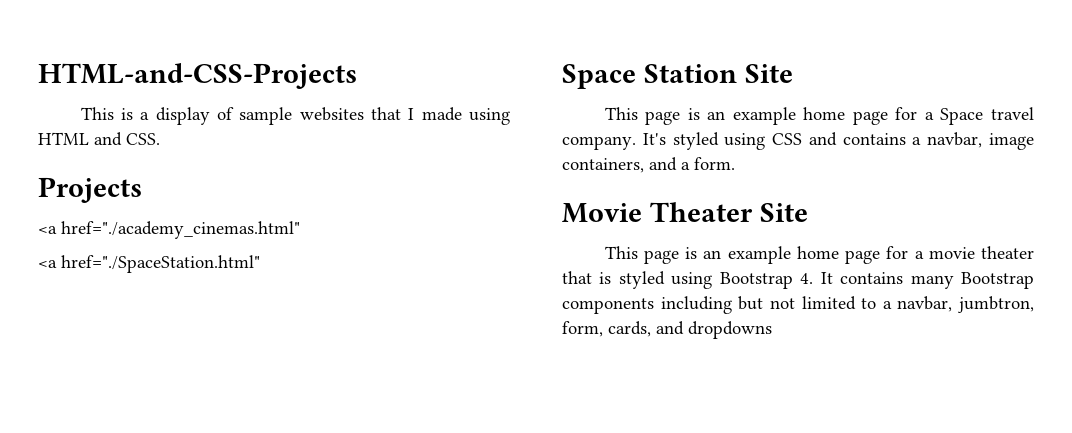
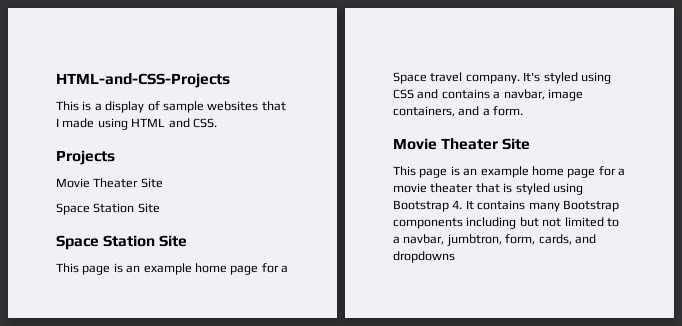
[38,221,300,239] [38,255,260,273] <a href="./academy_cinemas.html" // <a href="./SpaceStation.html" -> [56,178,163,188] [56,203,160,215] Movie Theater Site // Space Station Site

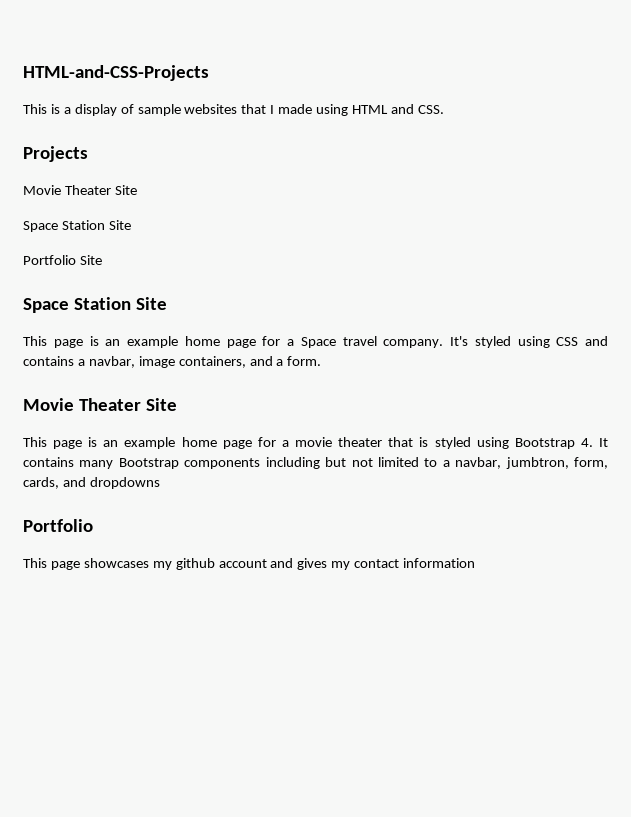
(160, 208) none -> [23,255,102,265] // Portfolio Site
(455, 257) none -> [23,519,93,532] [23,558,476,570] // Portfolio // This page showcases my github account and gives my contact information

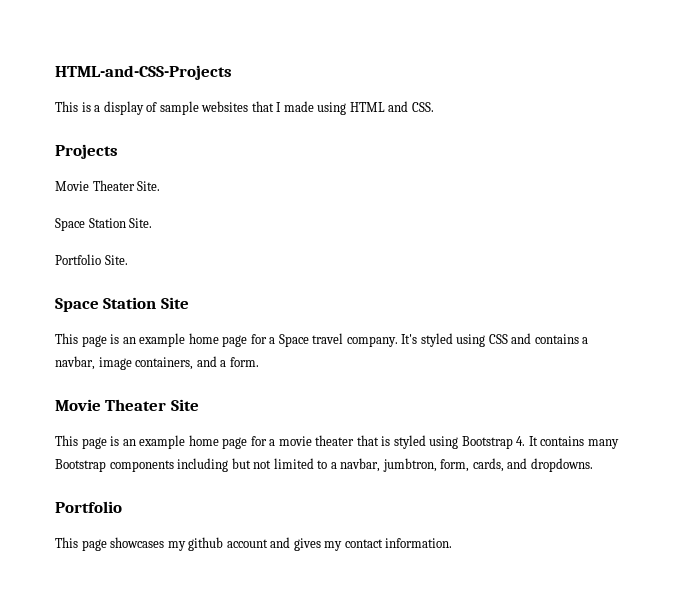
[114,185,137,195] [23,220,131,232] [23,255,102,265] Site // Space Station Site // Portfolio Site -> [137,181,161,191] [55,218,153,231] [55,254,128,265] Site. // Space Station Site. // Portfolio Site.
[89,477,160,489] dropdowns -> [530,458,593,472] dropdowns.
[403,558,476,568] information -> [385,538,453,548] information.

